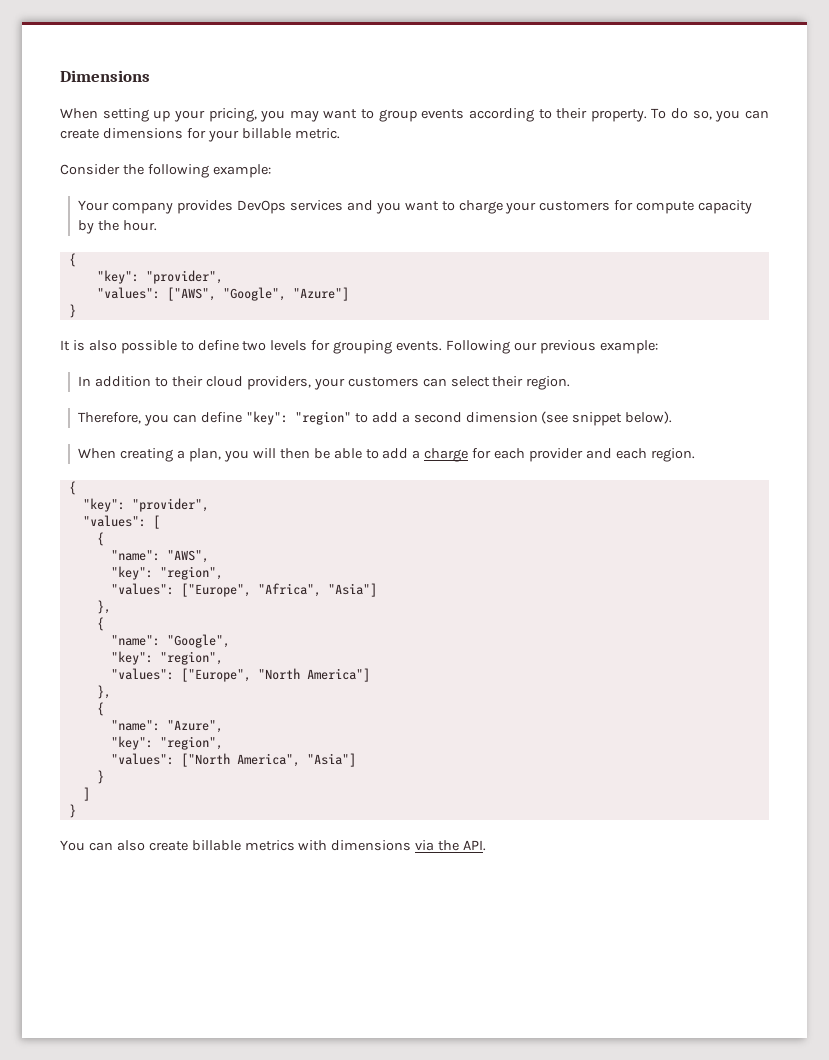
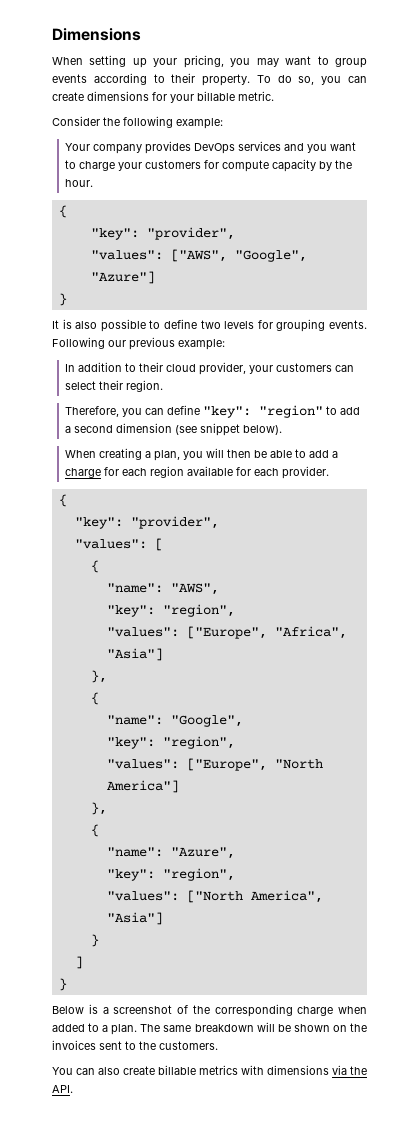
[246,376,311,390] providers, -> [198,362,246,375] provider,
[529,448,695,462] provider and each region. -> [149,466,329,479] region available for each provider.
(76, 811) none -> [52,1004,367,1017] [52,1022,367,1035] [52,1040,218,1050] // Below is a screenshot of the corresponding charge when added to a plan. The same breakdown will be shown on the invoices sent to the customers.

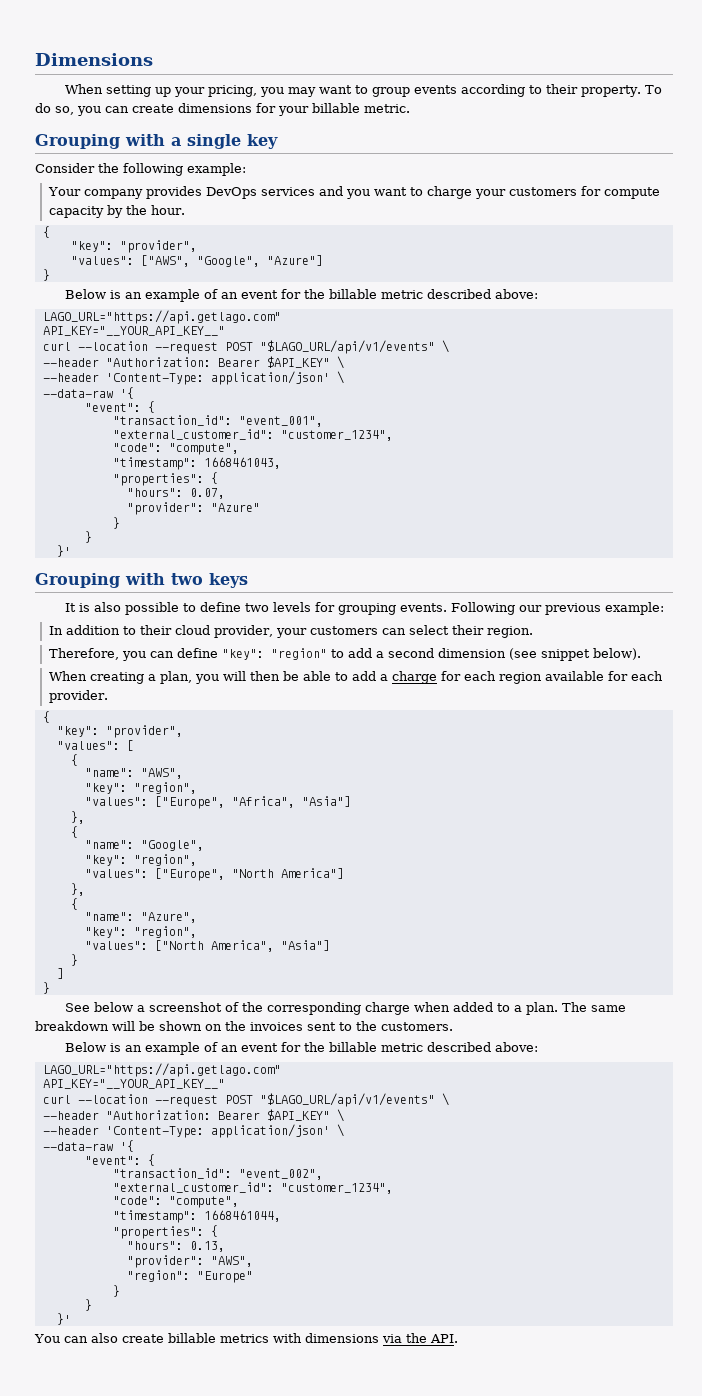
(274, 96) none -> [35,134,278,149] // Grouping with a single key
(67, 299) none -> [65,289,539,302] [42,310,281,324] [42,326,225,336] [42,340,449,354] [42,356,344,369] [42,371,344,385] [42,387,134,399] [84,401,155,413] [112,415,323,427] [112,429,393,441] [112,443,239,455] [112,457,281,470] [112,472,218,486] [126,488,225,499] [126,502,260,515] [112,517,120,529] [84,531,92,543] [56,545,71,557] [35,573,248,588] // Below is an example of an event for the billable metric described above: // LAGO_URL="https://api.getlago.com" // API_KEY="__YOUR_API_KEY__" // curl --location --request POST "$LAGO_URL/api/v1/events" \ // --header "Authorization: Bearer $API_KEY" \ // --header 'Content-Type: application/json' \ // --data-raw '{ // "event": { // "transaction_id": "event_001", // "external_customer_id": "customer_1234", // "code": "compute", // "timestamp": 1668461043, // "properties": { // "hours": 0.07, // "provider": "Azure" // } // } // }' // Grouping with two keys
[52,1004,98,1014] Below is -> [65,1002,134,1012] See below
(218, 1045) none -> [65,1042,539,1055] [42,1063,281,1077] [42,1079,225,1089] [42,1093,449,1107] [42,1109,344,1122] [42,1124,344,1138] [42,1140,134,1152] [84,1154,155,1166] [112,1168,323,1180] [112,1182,393,1194] [112,1196,239,1208] [112,1210,281,1223] [112,1225,218,1239] [126,1241,225,1252] [126,1255,253,1268] [126,1270,253,1283] [112,1285,120,1297] [84,1299,92,1311] [56,1313,71,1325] // Below is an example of an event for the billable metric described above: // LAGO_URL="https://api.getlago.com" // API_KEY="__YOUR_API_KEY__" // curl --location --request POST "$LAGO_URL/api/v1/events" \ // --header "Authorization: Bearer $API_KEY" \ // --header 'Content-Type: application/json' \ // --data-raw '{ // "event": { // "transaction_id": "event_002", // "external_customer_id": "customer_1234", // "code": "compute", // "timestamp": 1668461044, // "properties": { // "hours": 0.13, // "provider": "AWS", // "region": "Europe" // } // } // }'

